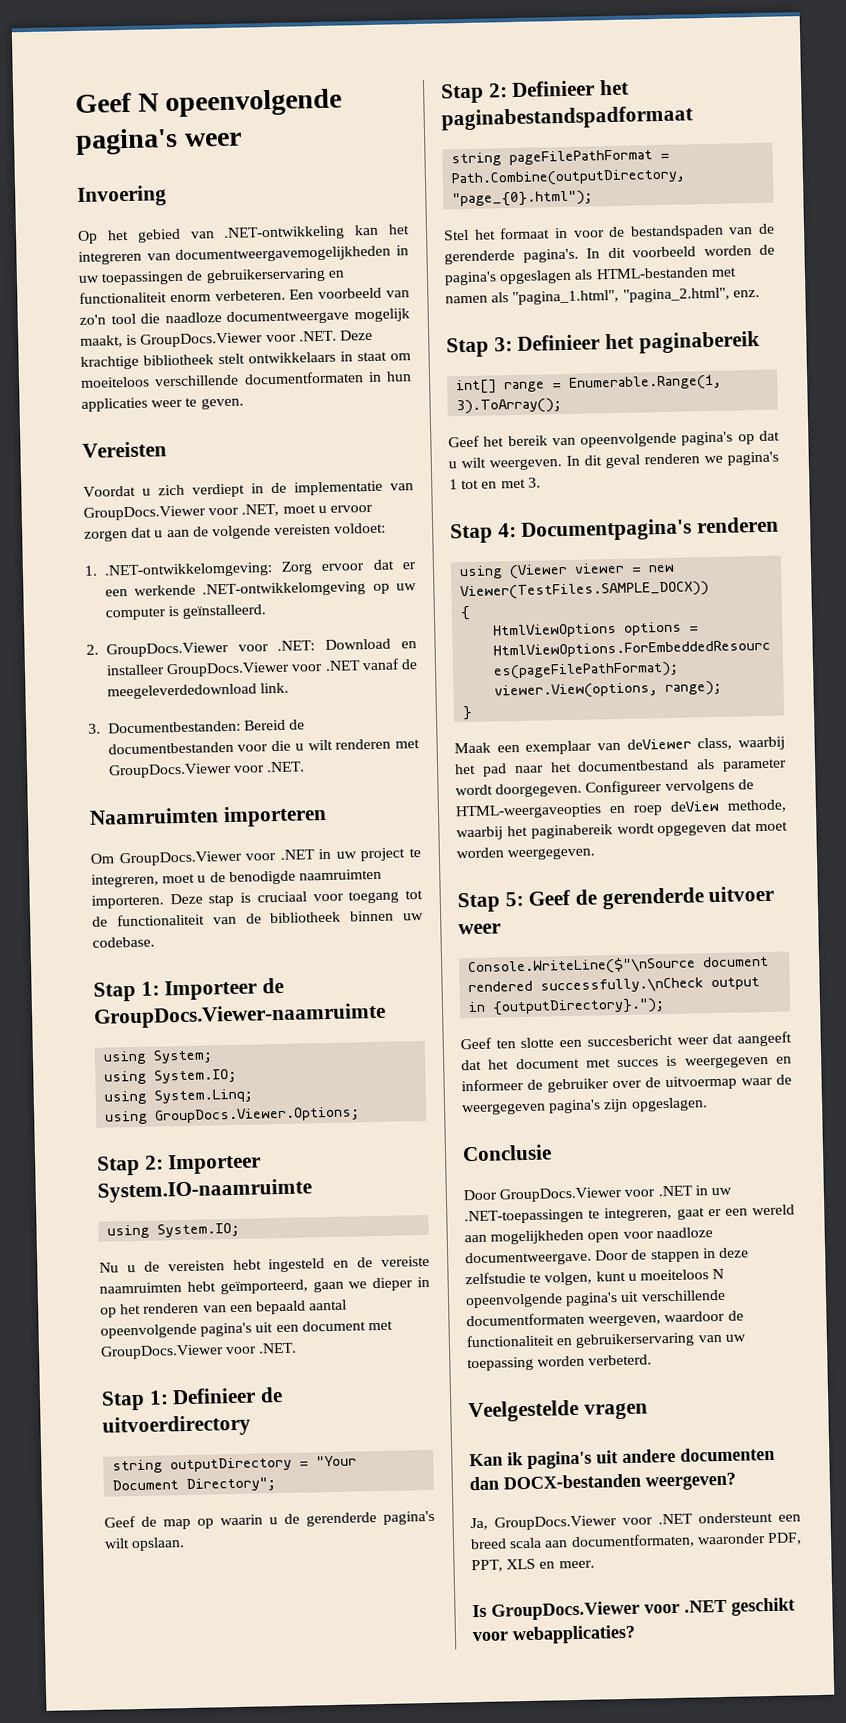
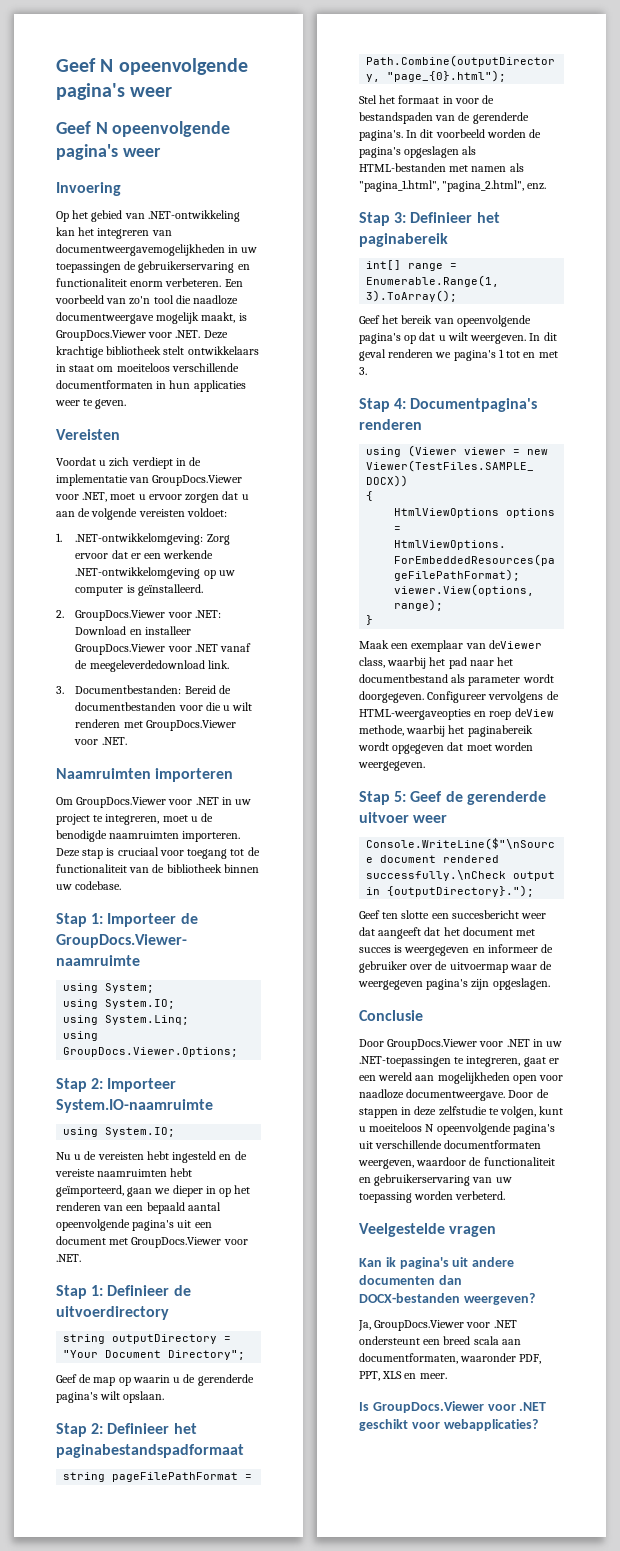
[75,88,343,118] [75,127,242,155] Geef N opeenvolgende pagina's weer -> [56,58,248,75] [56,83,173,100] [56,121,231,137] [56,144,161,160] Geef N opeenvolgende pagina's weer // Geef N opeenvolgende pagina's weer

